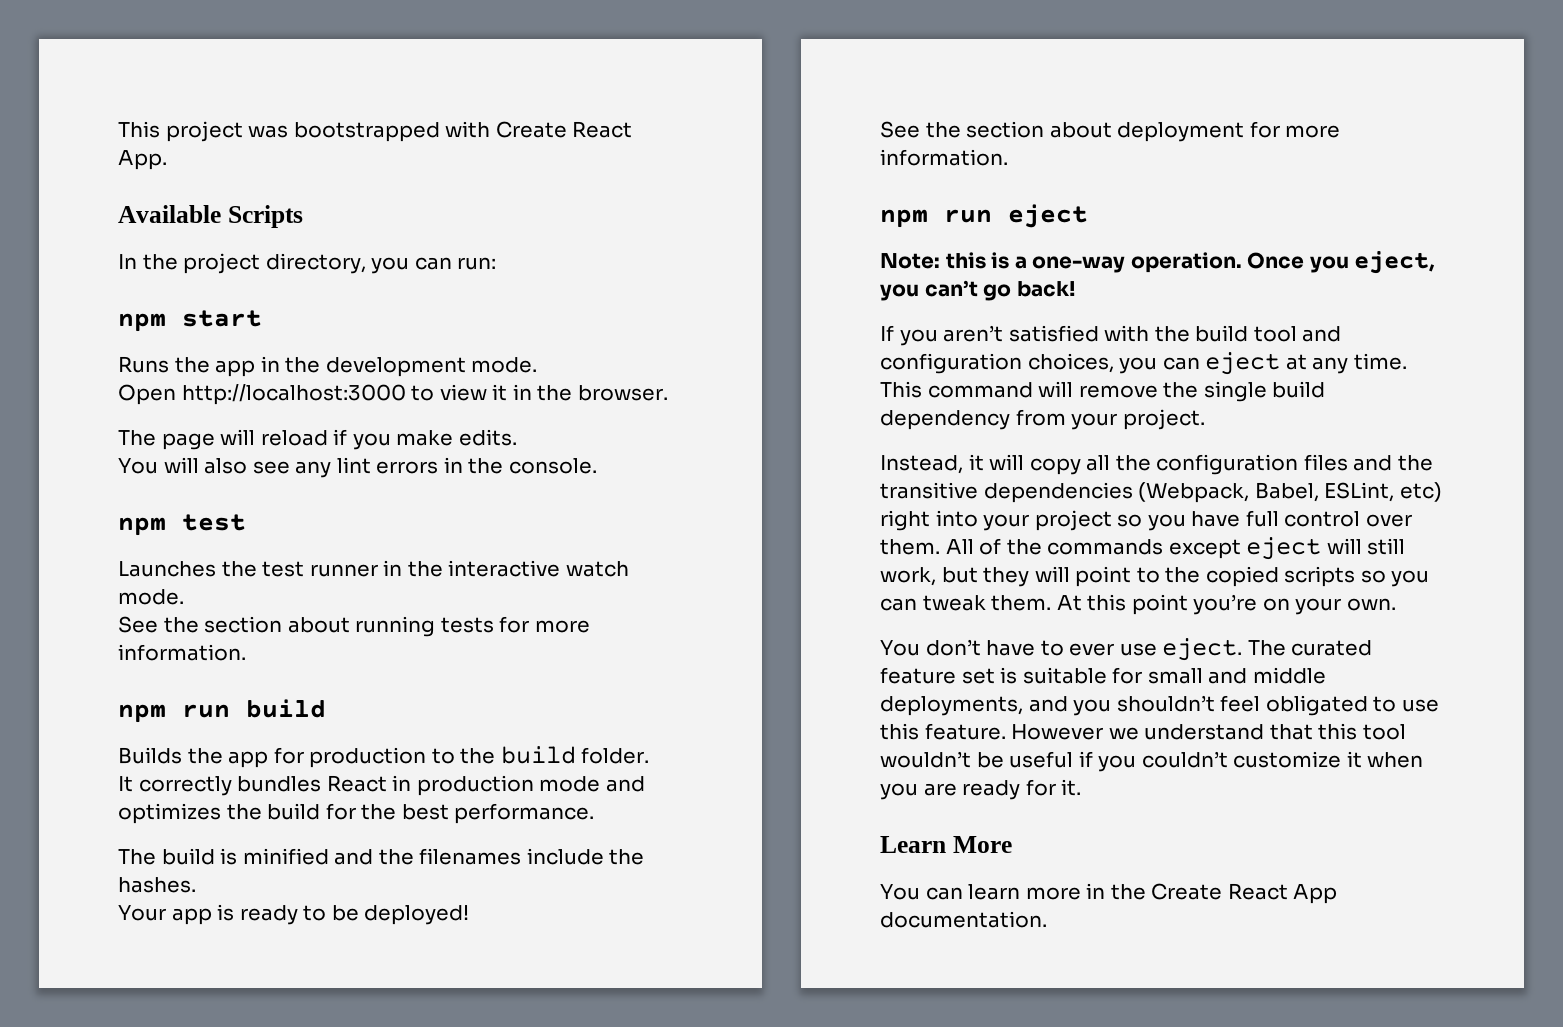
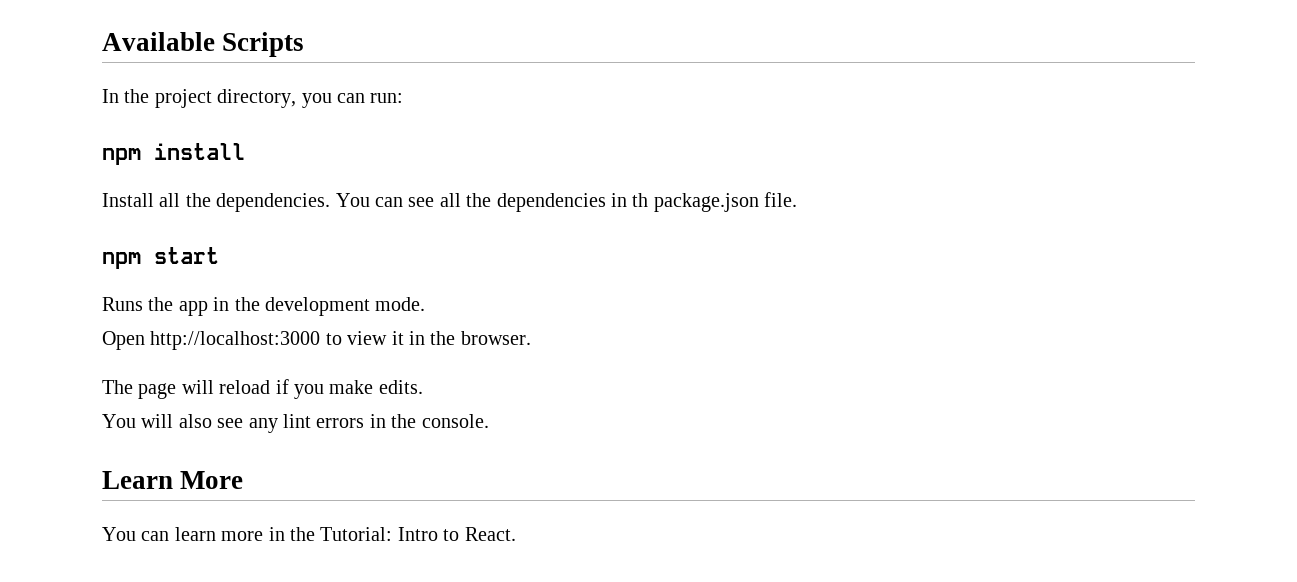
[118,121,633,142] [118,150,167,170] This project was bootstrapped with Create React App. // -> (102, 41) none
(497, 263) none -> [102,143,245,165] [102,192,798,212] // npm install // Install all the dependencies. You can see all the dependencies in th package.json file.
[118,514,246,536] [118,560,629,577] [118,589,184,605] [118,616,590,637] [118,644,246,661] [118,699,326,723] [118,746,650,768] [118,775,645,796] [118,803,595,824] [118,848,645,865] [118,877,196,893] [118,904,470,925] [880,121,1341,142] [880,149,1008,166] [880,204,1088,228] [880,251,1436,274] [880,280,1076,301] [880,325,1342,346] [880,352,1407,375] [880,381,1326,402] [880,409,1205,430] [880,454,1433,475] [880,482,1442,503] [880,510,1412,531] [880,537,1406,560] [880,566,1430,587] [880,594,1396,615] [880,638,1373,661] [880,667,1326,684] [880,695,1439,716] [880,723,1406,740] [880,751,1424,772] [880,779,1082,800] // npm test // Launches the test runner in the interactive watch mode. // See the section about running tests for more information. // npm run build // Builds the app for production to the build folder. // It correctly bundles React in production mode and optimizes the build for the best performance. // The build is minified and the filenames include the hashes. // Your app is ready to be deployed! // See the section about deployment for more information. // npm run eject // Note: this is a one-way operation. Once you eject, you can’t go back! // If you aren’t satisfied with the build tool and configuration choices, you can eject at any time. This command will remove the single build dependency from your project. // Instead, it will copy all the configuration files and the transitive dependencies (Webpack, Babel, ESLint, etc) right into your project so you have full control over them. All of the commands except eject will still work, but they will point to the copied scripts so you can tweak them. At this point you’re on your own. // You don’t have to ever use eject. The curated feature set is suitable for small and middle deployments, and you shouldn’t feel obligated to use this feature. However we understand that this tool wouldn’t be useful if you couldn’t customize it when you are ready for it. -> (489, 421) none
[1151,883,1338,904] [880,911,1047,928] Create React App documentation. -> [320,527,516,541] Tutorial: Intro to React.

